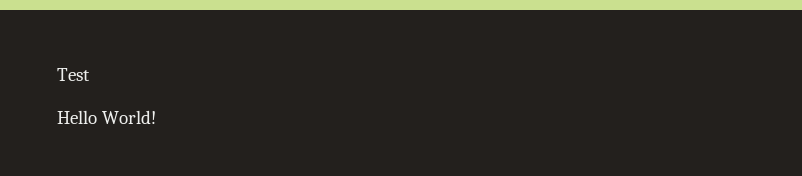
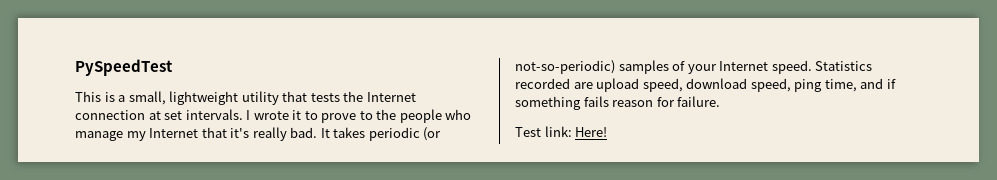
(57, 74) none -> [75,59,173,76] [75,91,416,105] [75,109,472,123] [75,127,442,141] [515,60,873,74] [515,78,896,92] [515,96,721,110] PySpeedTest // This is a small, lightweight utility that tests the Internet connection at set intervals. I wrote it to prove to the people who manage my Internet that it's really bad. It takes periodic (or not-so-periodic) samples of your Internet speed. Statistics recorded are upload speed, download speed, ping time, and if something fails reason for failure. //
[57,110,157,124] // Hello World! -> [544,126,608,137] link: Here!

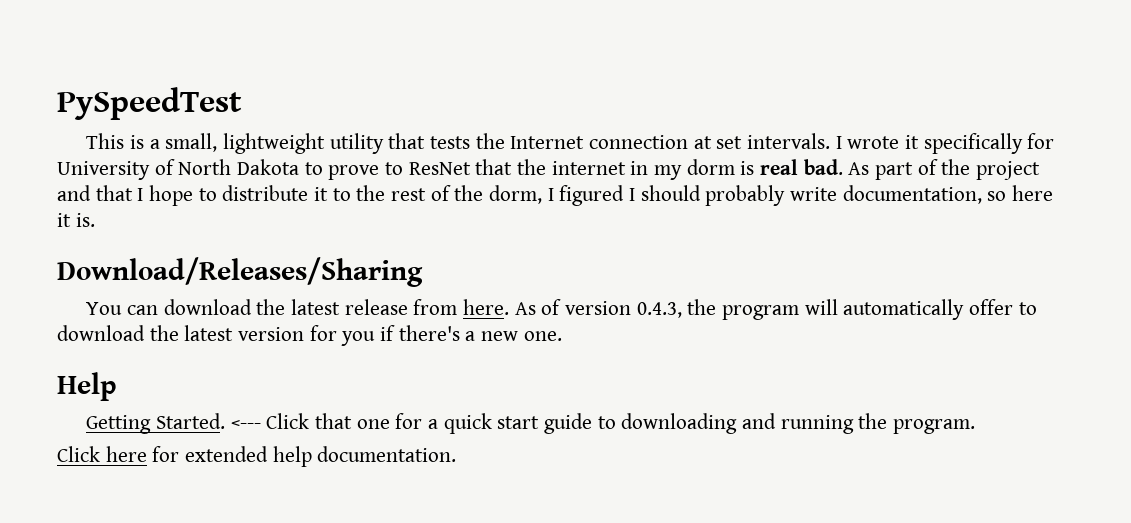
[304,109,472,123] [75,127,442,141] [515,60,873,74] [515,78,896,92] [515,96,721,110] [515,126,608,137] to prove to the people who manage my Internet that it's really bad. It takes periodic (or not-so-periodic) samples of your Internet speed. Statistics recorded are upload speed, download speed, ping time, and if something fails reason for failure. // Test link: Here! -> [923,133,1055,154] [57,159,1041,180] [57,185,1054,206] [57,213,95,227] [57,257,423,287] [86,299,1037,320] [57,325,562,346] [57,372,117,401] [86,413,975,434] [57,446,457,467] specifically for University of North Dakota to prove to ResNet that the internet in my dorm is real bad. As part of the project and that I hope to distribute it to the rest of the dorm, I figured I should probably write documentation, so here it is. // Download/Releases/Sharing // You can download the latest release from here. As of version 0.4.3, the program will automatically offer to download the latest version for you if there's a new one. // Help // Getting Started. <--- Click that one for a quick start guide to downloading and running the program. // Click here for extended help documentation.

